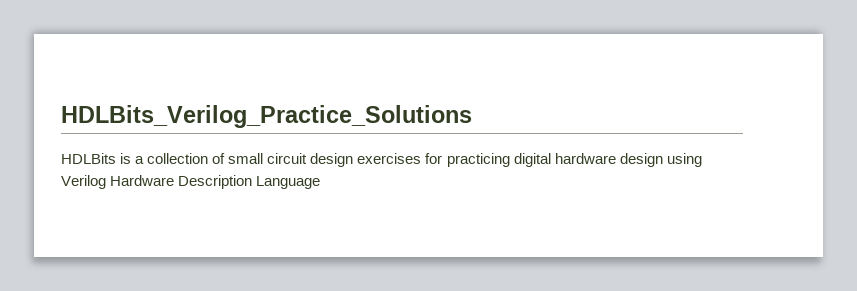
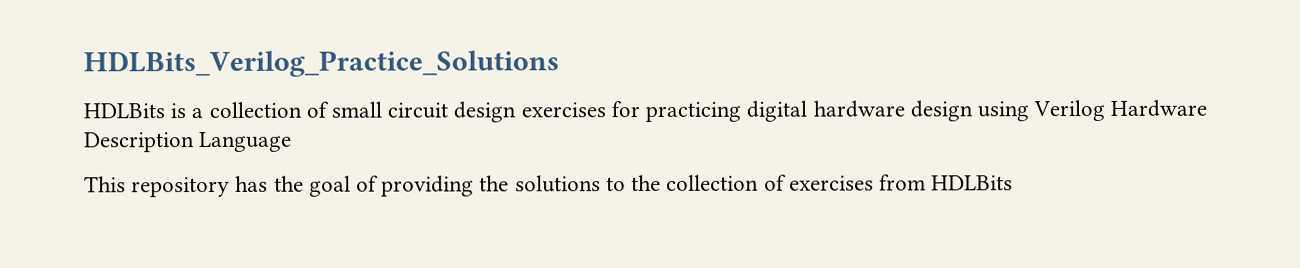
(321, 182) none -> [84,174,1014,198] // This repository has the goal of providing the solutions to the collection of exercises from HDLBits

